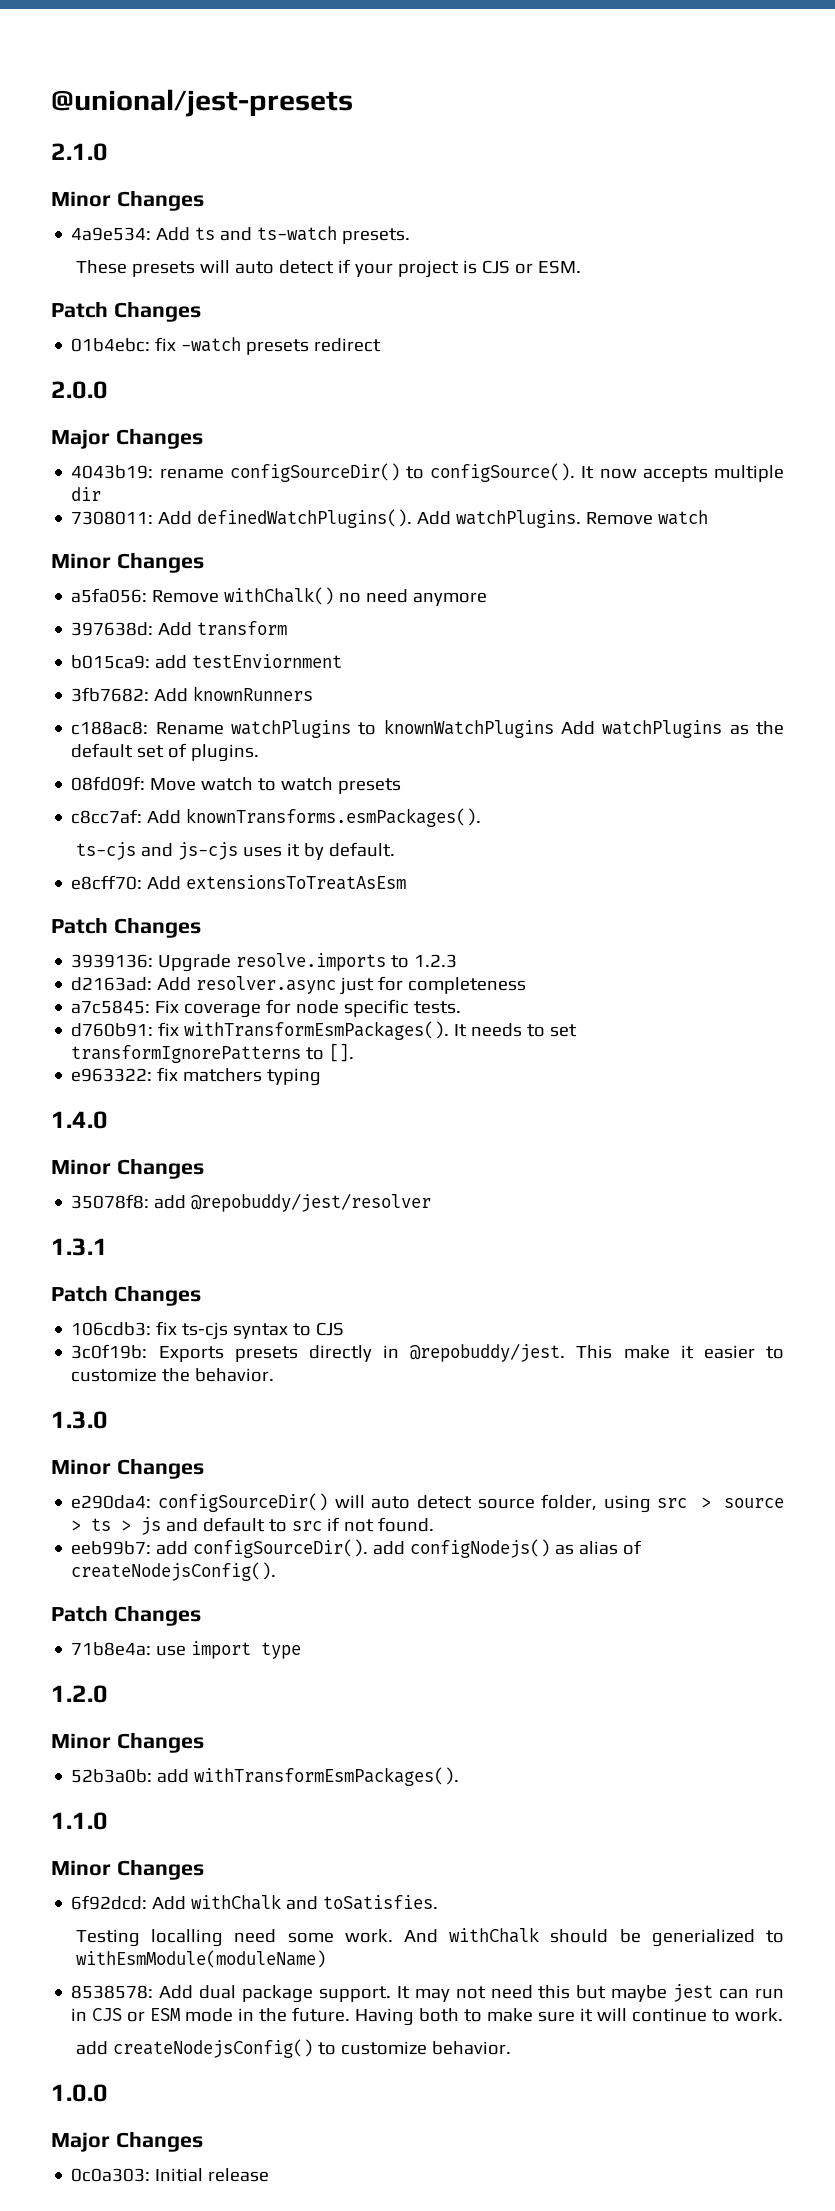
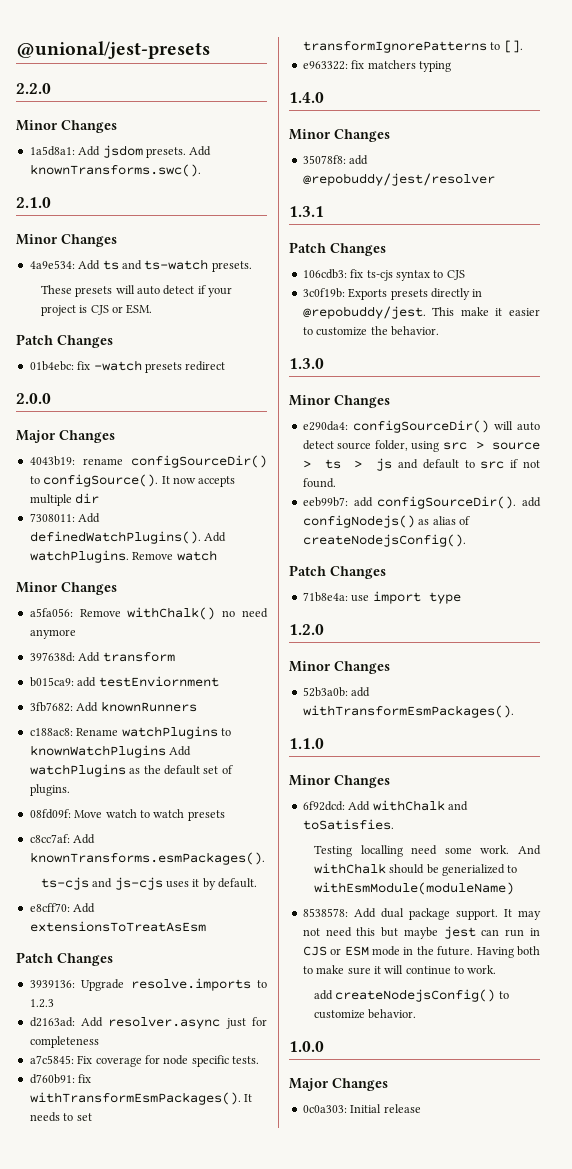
(353, 103) none -> [16,83,51,94] [16,120,117,133] [29,145,212,158] [29,164,201,177] // 2.2.0 // Minor Changes // 1a5d8a1: Add jsdom presets. Add knownTransforms.swc().

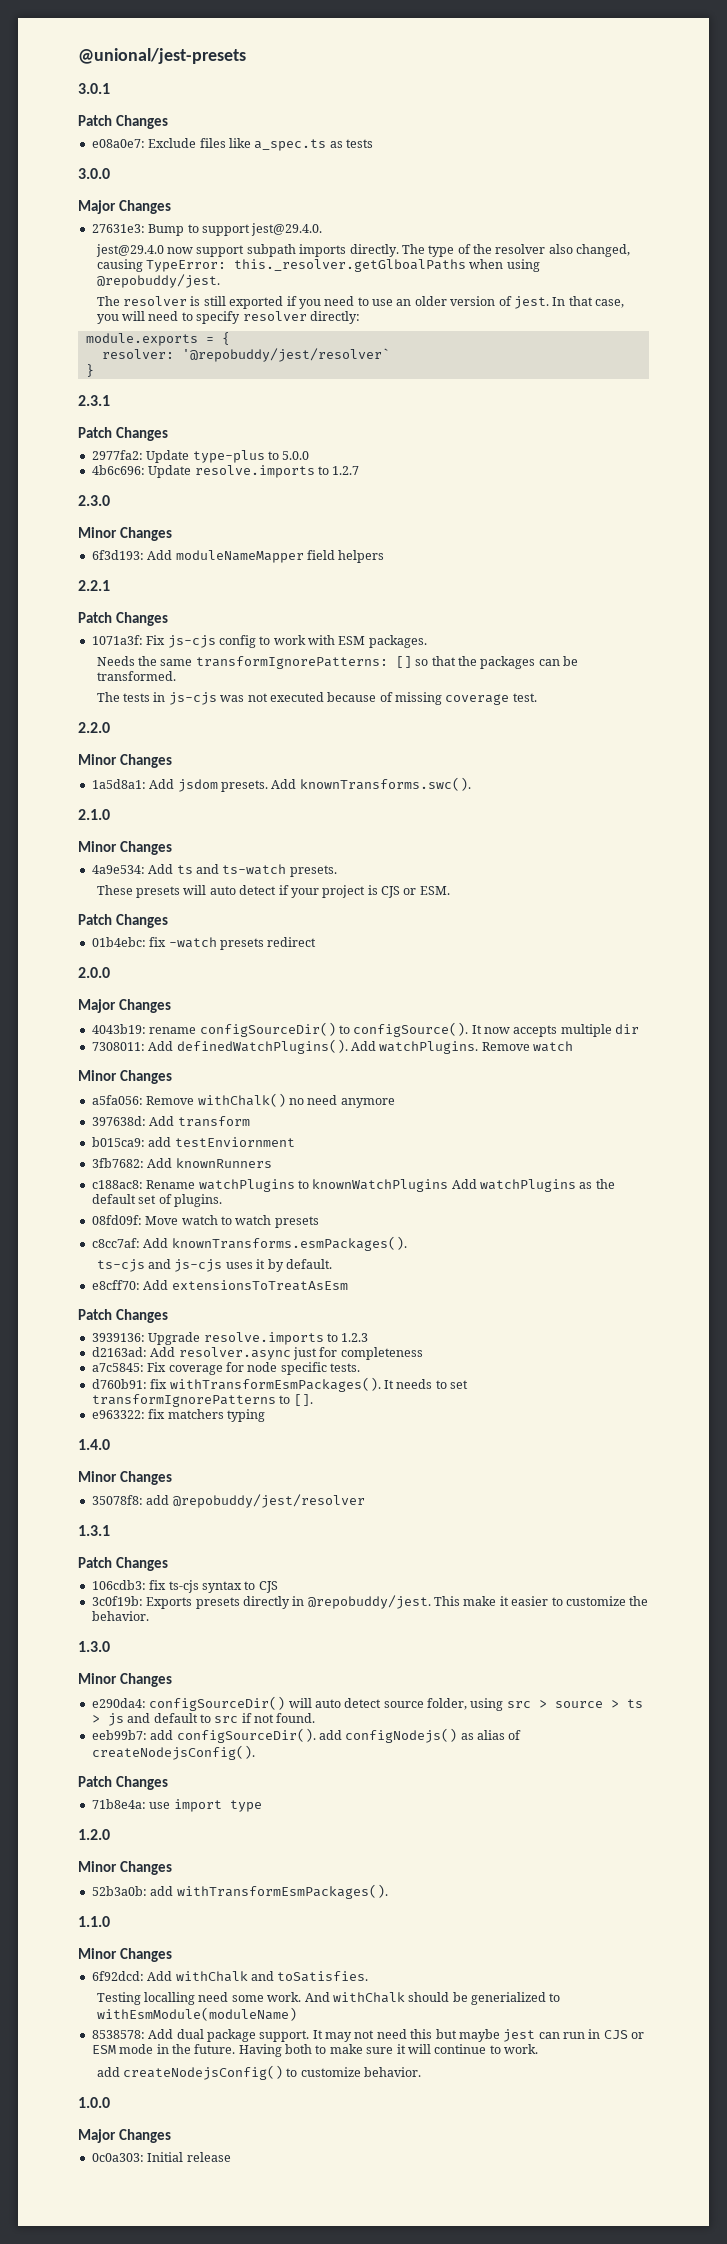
(210, 50) none -> [78,83,110,94] [78,115,169,129] [91,138,373,151] [78,168,110,179] [78,200,172,214] [91,223,323,236] [95,244,631,257] [96,259,540,272] [96,274,220,288] [96,296,625,309] [96,311,360,324] [85,332,230,346] [101,348,390,362] [85,364,94,377] [78,395,110,406] [78,427,169,441] [91,450,310,463] [91,465,360,478] [78,495,110,506] [78,527,173,541] [91,550,385,563] [78,580,110,591] [78,612,169,626] [91,635,427,648] [96,656,579,669] [96,671,176,681] [96,692,537,705] // 3.0.1 // Patch Changes // e08a0e7: Exclude files like a_spec.ts as tests // 3.0.0 // Major Changes // 27631e3: Bump to support jest@29.4.0. // jest@29.4.0 now support subpath imports directly. The type of the resolver also changed, causing TypeError: this._resolver.getGlboalPaths when using @repobuddy/jest. // The resolver is still exported if you need to use an older version of jest. In that case, you will need to specify resolver directly: // module.exports = { // resolver: '@repobuddy/jest/resolver` // } // 2.3.1 // Patch Changes // 2977fa2: Update type-plus to 5.0.0 // 4b6c696: Update resolve.imports to 1.2.7 // 2.3.0 // Minor Changes // 6f3d193: Add moduleNameMapper field helpers // 2.2.1 // Patch Changes // 1071a3f: Fix js-cjs config to work with ESM packages. // Needs the same transformIgnorePatterns: [] so that the packages can be transformed. // The tests in js-cjs was not executed because of missing coverage test.

